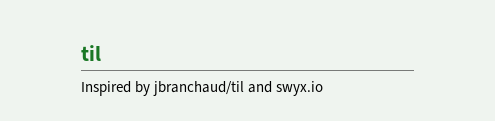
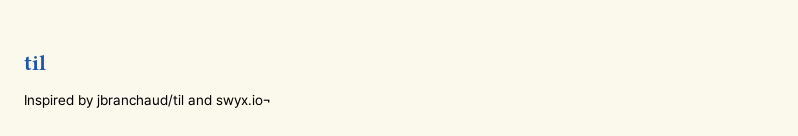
[276,81,324,96] swyx.io -> [216,94,270,108] swyx.io¬

